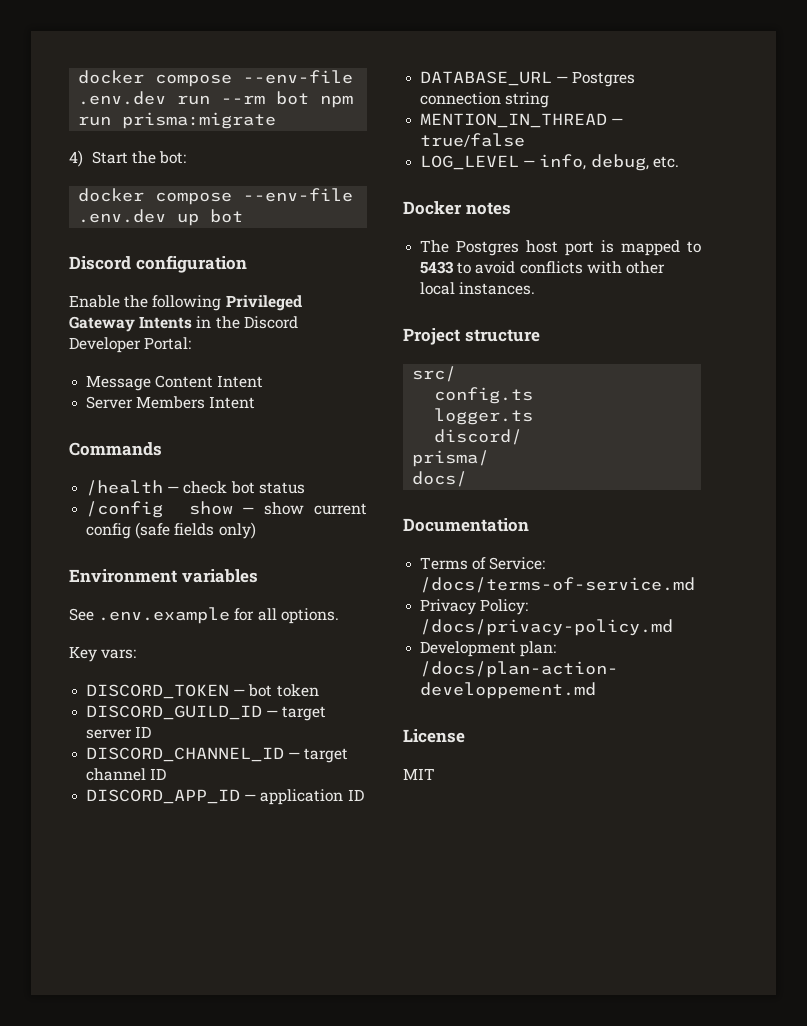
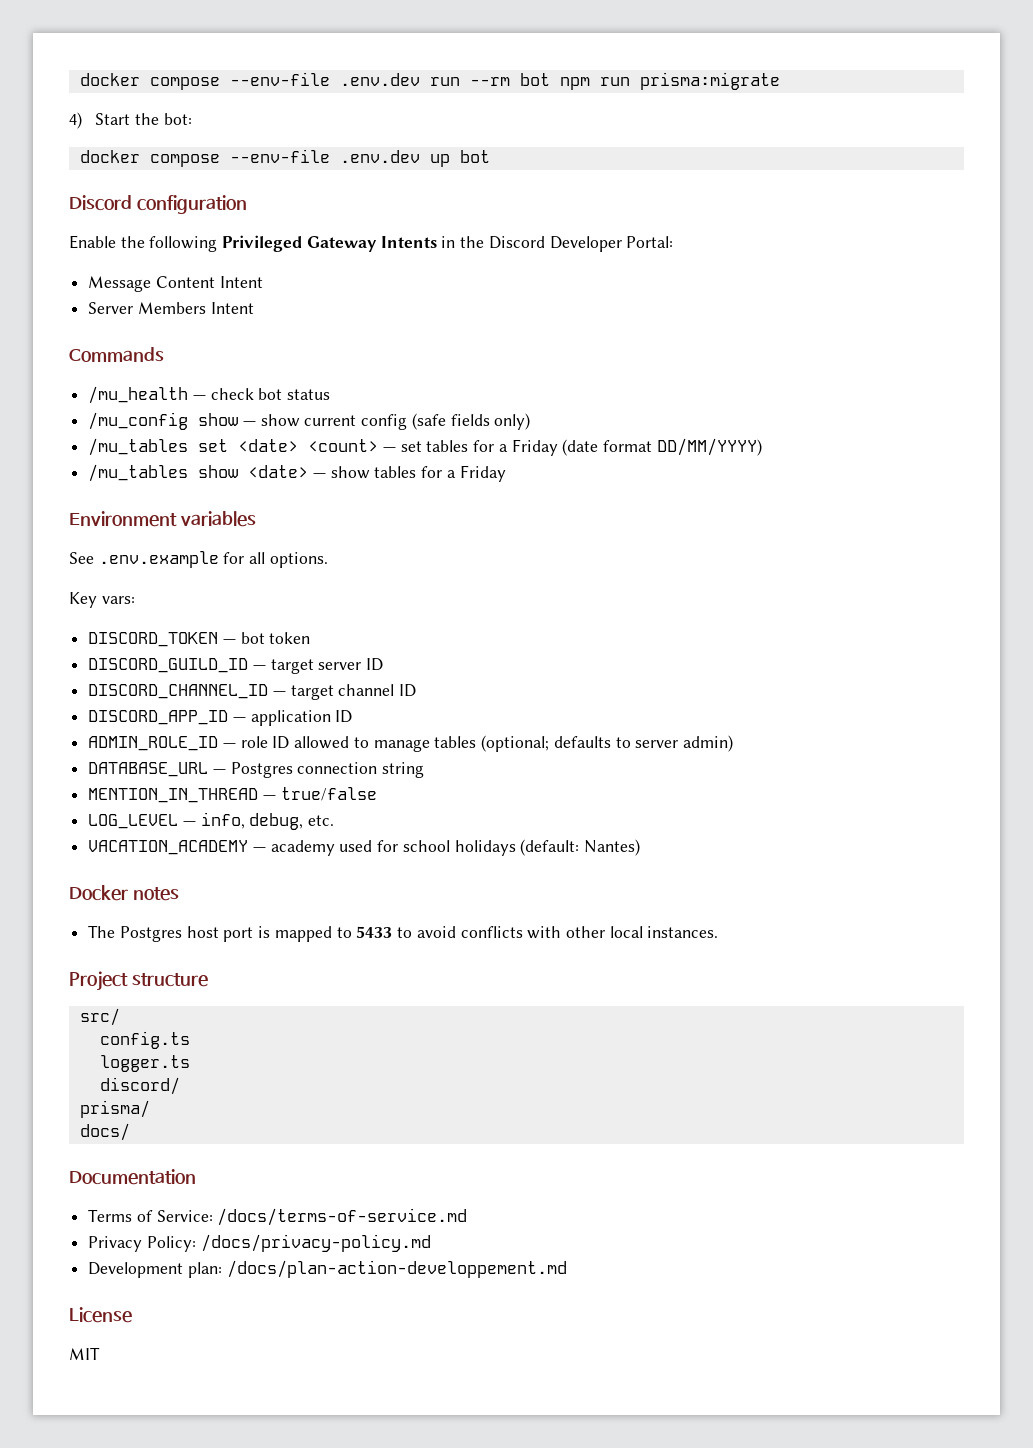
[86,480,164,496] /health -> [88,386,189,404] /mu_health
[86,501,164,518] /config -> [88,412,189,430] /mu_config
(256, 530) none -> [88,438,762,456] [88,464,506,482] // /mu_tables set <date> <count> — set tables for a Friday (date format DD/MM/YYYY) // /mu_tables show <date> — show tables for a Friday
(364, 795) none -> [88,735,733,752] // ADMIN_ROLE_ID — role ID allowed to manage tables (optional; defaults to server admin)
(679, 162) none -> [88,839,641,856] // VACATION_ACADEMY — academy used for school holidays (default: Nantes)

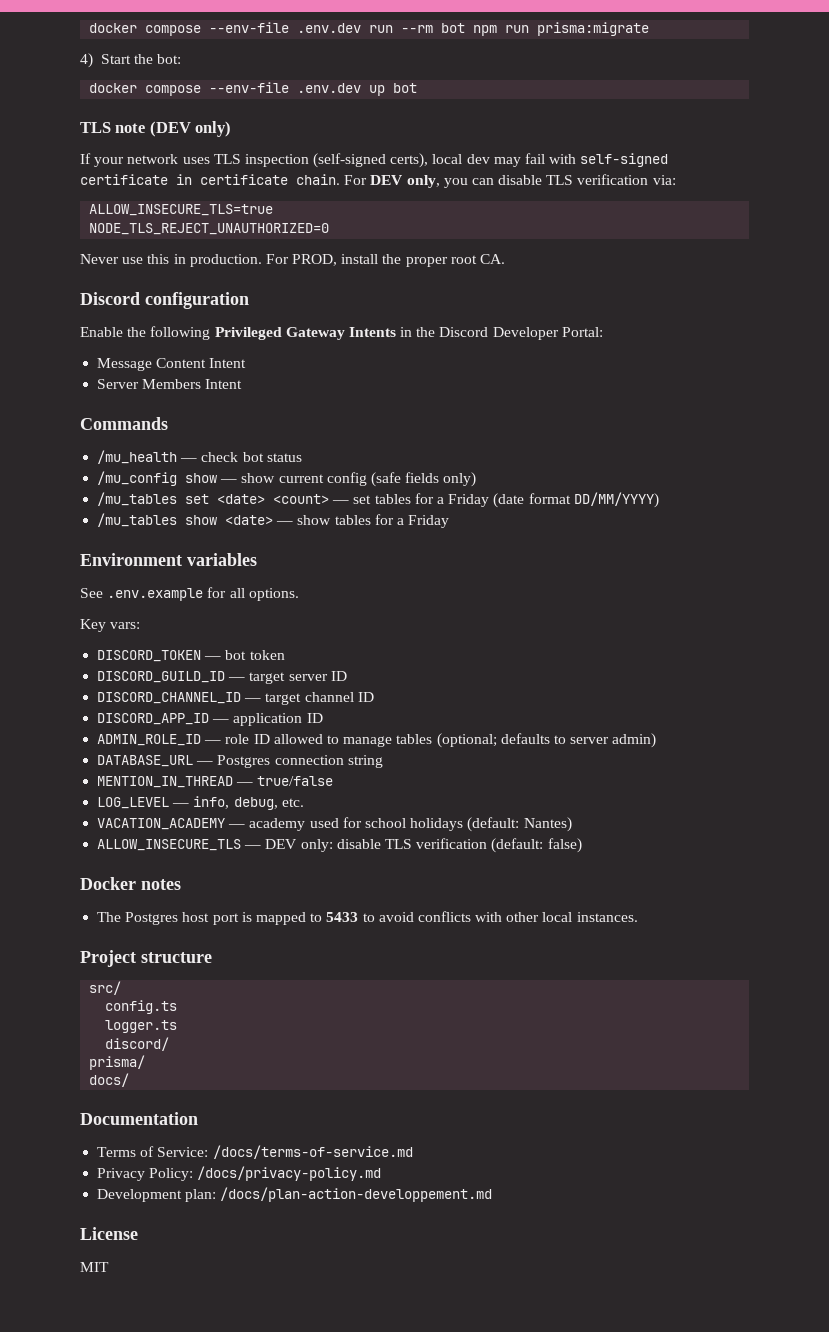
(490, 156) none -> [80,121,232,137] [80,153,669,168] [80,174,676,188] [89,204,274,216] [89,223,330,235] [80,254,506,267] // TLS note (DEV only) // If your network uses TLS inspection (self-signed certs), local dev may fail with self-signed certificate in certificate chain. For DEV only, you can disable TLS verification via: // ALLOW_INSECURE_TLS=true // NODE_TLS_REJECT_UNAUTHORIZED=0 // Never use this in production. For PROD, install the proper root CA.
(641, 847) none -> [97,838,582,853] // ALLOW_INSECURE_TLS — DEV only: disable TLS verification (default: false)

